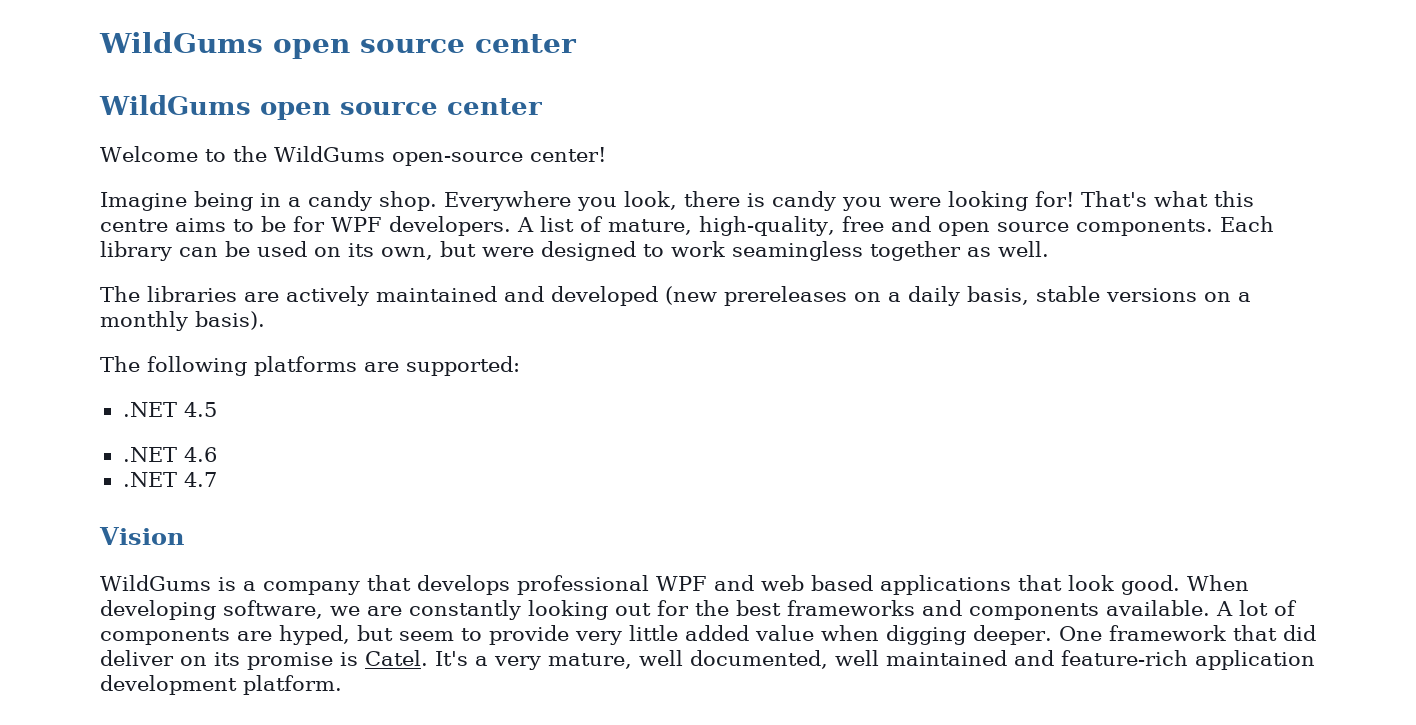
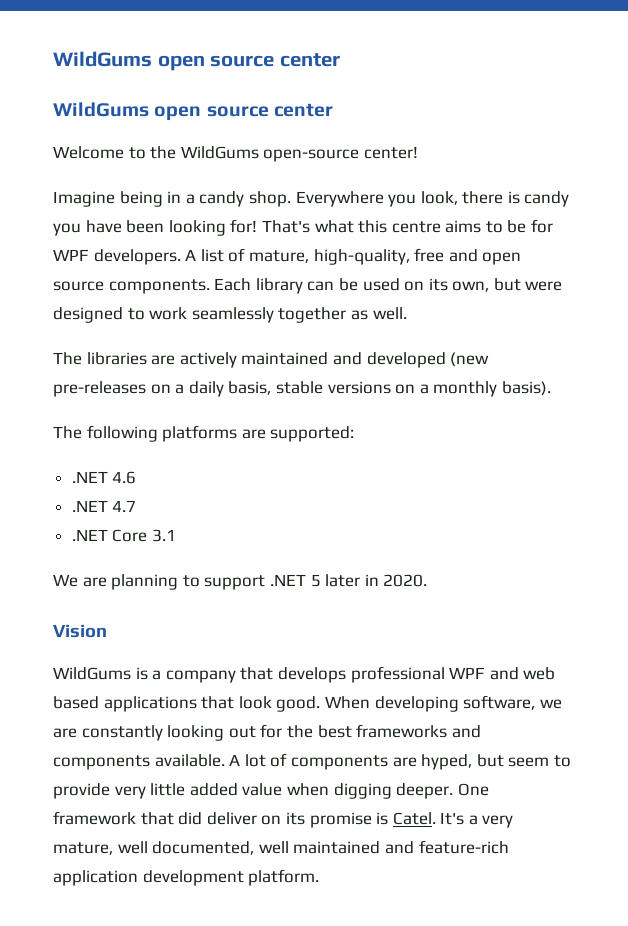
[889,197,941,207] were -> [85,220,165,233] have been
[732,241,863,261] seamingless -> [191,307,274,323] seamlessly
[724,286,847,306] prereleases -> [53,381,146,397] pre-releases
[122,402,217,417] // .NET 4.5 -> (355, 434) none
(217, 479) none -> [71,529,176,542] [53,574,428,590] // .NET Core 3.1 // We are planning to support .NET 5 later in 2020.

